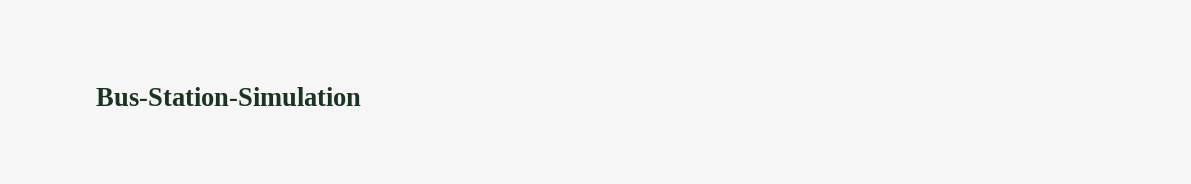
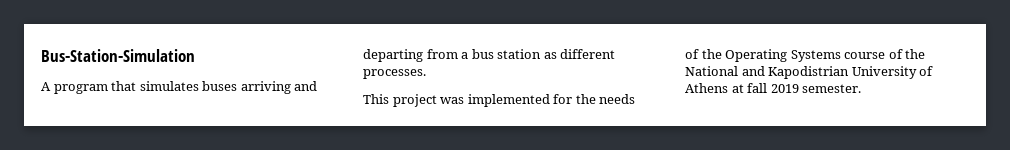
(361, 96) none -> [41,81,318,94] [363,49,616,62] [363,69,426,79] [363,94,636,107] [685,49,926,62] [685,66,934,79] [685,83,862,93] // A program that simulates buses arriving and departing from a bus station as different processes. // This project was implemented for the needs of the Operating Systems course of the National and Kapodistrian University of Athens at fall 2019 semester.

